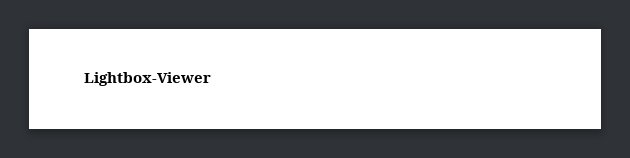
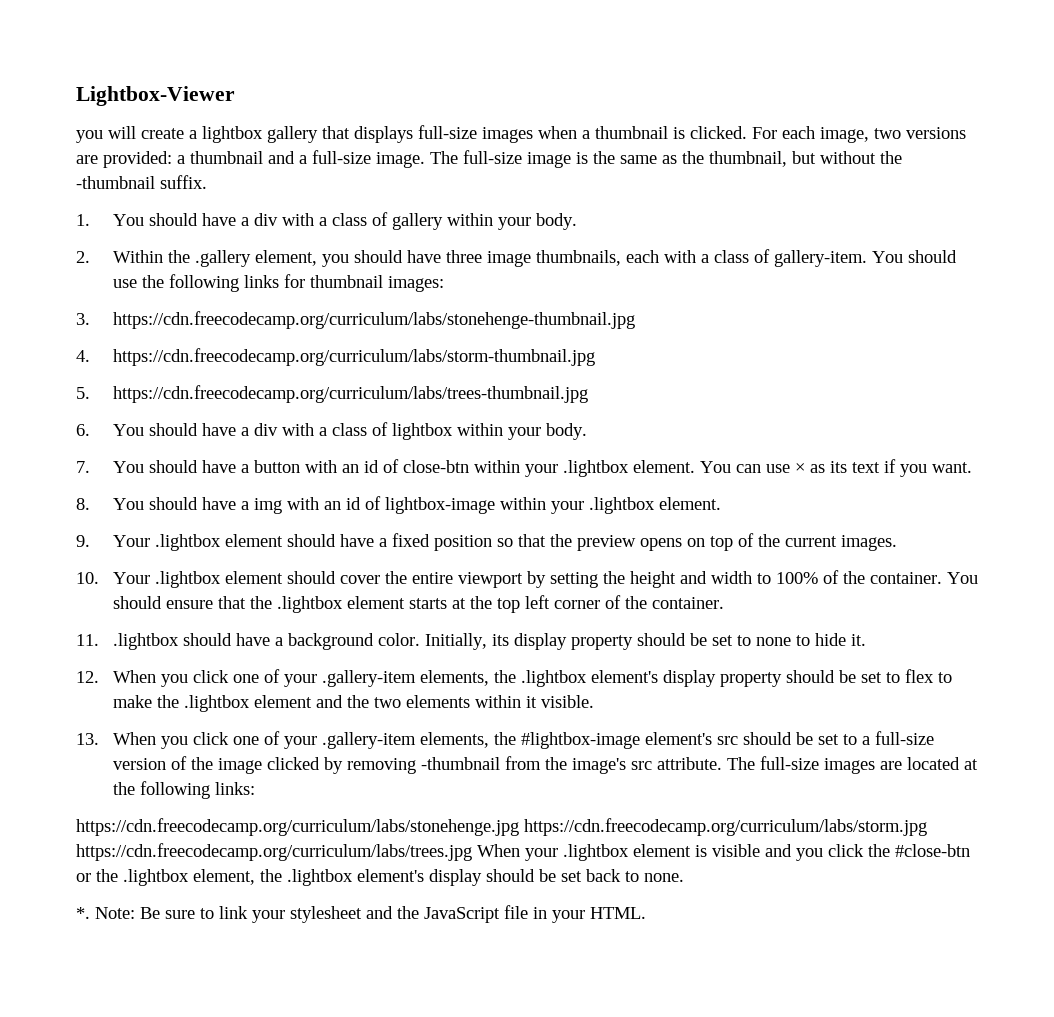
(211, 79) none -> [76,125,966,143] [76,150,902,168] [76,175,207,189] [76,212,577,230] [76,249,957,267] [112,274,444,292] [76,311,635,329] [76,348,595,366] [76,385,588,403] [76,422,587,440] [76,459,972,477] [76,496,721,514] [76,533,897,551] [76,570,978,588] [112,595,724,613] [76,633,866,650] [76,669,952,687] [112,695,594,712] [76,731,934,749] [112,756,978,774] [112,781,255,799] [76,818,927,836] [76,843,970,861] [76,869,684,886] [76,905,646,923] // you will create a lightbox gallery that displays full-size images when a thumbnail is clicked. For each image, two versions are provided: a thumbnail and a full-size image. The full-size image is the same as the thumbnail, but without the -thumbnail suffix. // 1. You should have a div with a class of gallery within your body. // 2. Within the .gallery element, you should have three image thumbnails, each with a class of gallery-item. You should use the following links for thumbnail images: // 3. https://cdn.freecodecamp.org/curriculum/labs/stonehenge-thumbnail.jpg // 4. https://cdn.freecodecamp.org/curriculum/labs/storm-thumbnail.jpg // 5. https://cdn.freecodecamp.org/curriculum/labs/trees-thumbnail.jpg // 6. You should have a div with a class of lightbox within your body. // 7. You should have a button with an id of close-btn within your .lightbox element. You can use × as its text if you want. // 8. You should have a img with an id of lightbox-image within your .lightbox element. // 9. Your .lightbox element should have a fixed position so that the preview opens on top of the current images. // 10. Your .lightbox element should cover the entire viewport by setting the height and width to 100% of the container. You should ensure that the .lightbox element starts at the top left corner of the container. // 11. .lightbox should have a background color. Initially, its display property should be set to none to hide it. // 12. When you click one of your .gallery-item elements, the .lightbox element's display property should be set to flex to make the .lightbox element and the two elements within it visible. // 13. When you click one of your .gallery-item elements, the #lightbox-image element's src should be set to a full-size version of the image clicked by removing -thumbnail from the image's src attribute. The full-size images are located at the following links: // https://cdn.freecodecamp.org/curriculum/labs/stonehenge.jpg https://cdn.freecodecamp.org/curriculum/labs/storm.jpg https://cdn.freecodecamp.org/curriculum/labs/trees.jpg When your .lightbox element is visible and you click the #close-btn or the .lightbox element, the .lightbox element's display should be set back to none. // *. Note: Be sure to link your stylesheet and the JavaScript file in your HTML.

